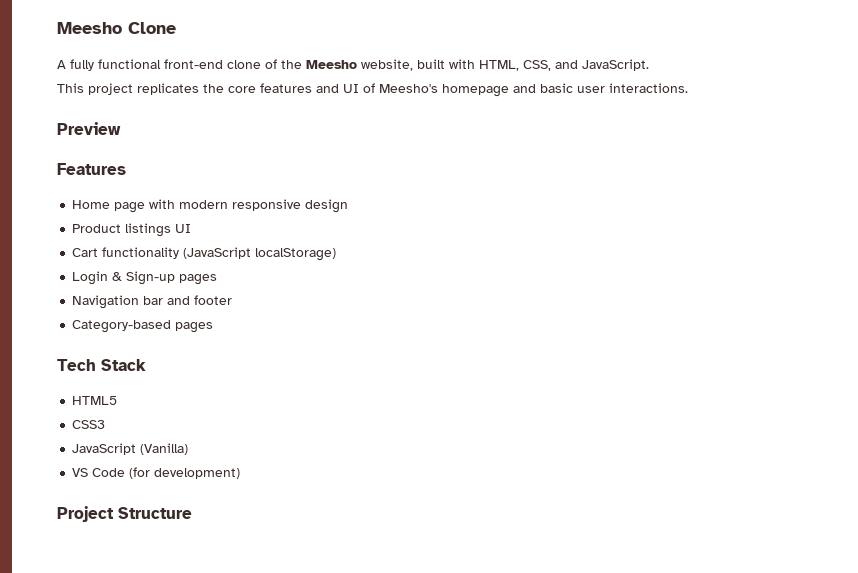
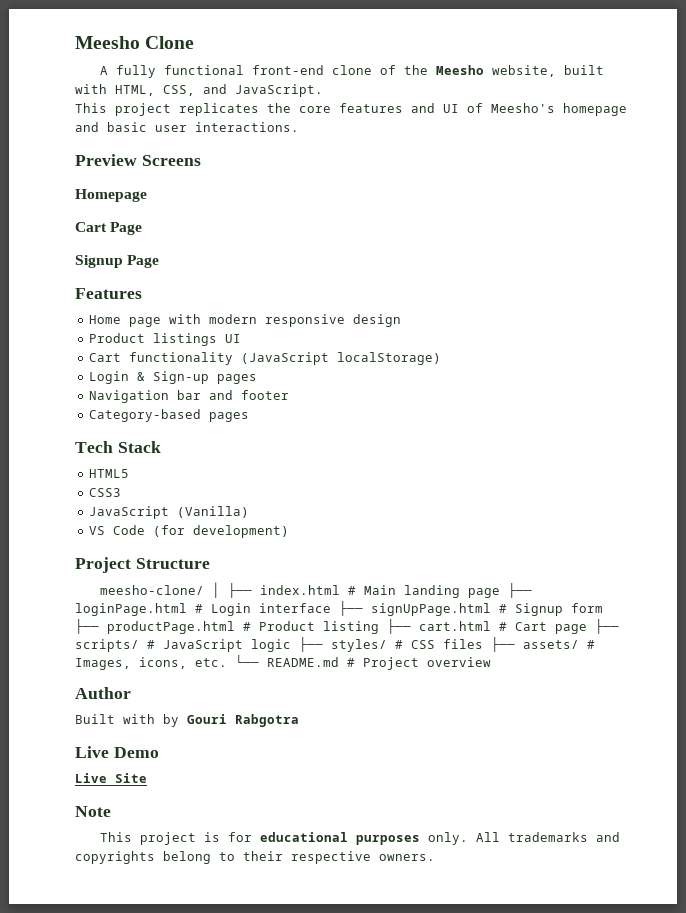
(121, 128) none -> [141,155,201,166] [75,189,147,202] [75,222,143,235] [75,255,160,268] Screens // Homepage // Cart Page // Signup Page
(192, 513) none -> [99,582,532,598] [75,600,603,616] [75,618,619,634] [75,636,595,652] [75,654,491,670] [75,687,131,699] [75,714,299,727] [75,746,159,758] [75,773,147,783] [75,806,111,817] [99,832,620,845] [75,851,435,864] // meesho-clone/ │ ├── index.html # Main landing page ├── loginPage.html # Login interface ├── signUpPage.html # Signup form ├── productPage.html # Product listing ├── cart.html # Cart page ├── scripts/ # JavaScript logic ├── styles/ # CSS files ├── assets/ # Images, icons, etc. └── README.md # Project overview // Author // Built with by Gouri Rabgotra // Live Demo // Live Site // Note // This project is for educational purposes only. All trademarks and copyrights belong to their respective owners.

